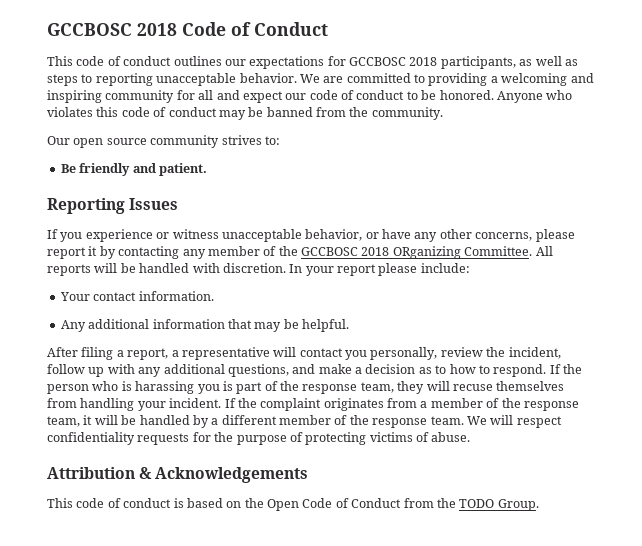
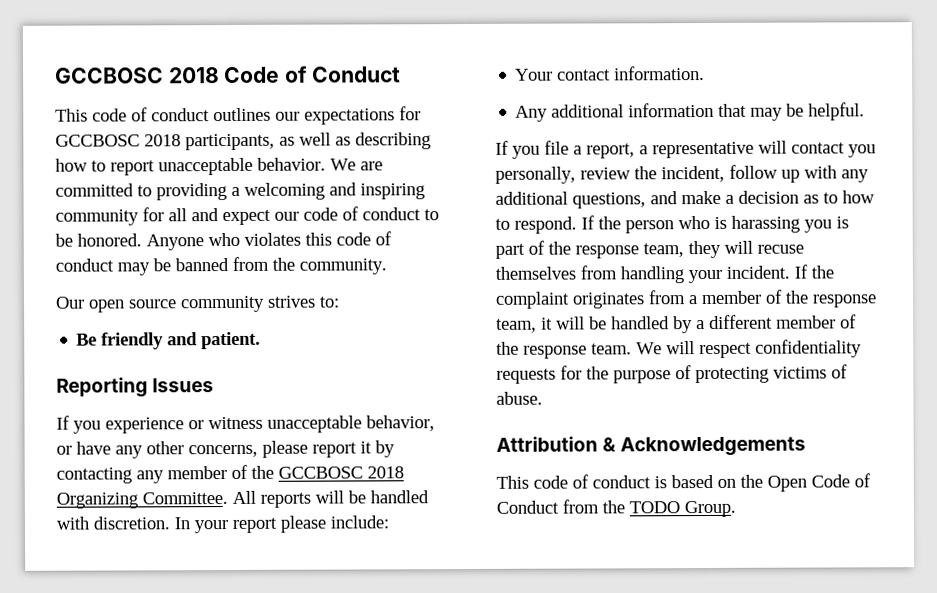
[47,73,153,86] steps to reporting -> [355,132,431,150] [55,158,155,176] describing how to report
[392,246,461,259] ORganizing -> [56,492,138,509] Organizing
[47,347,114,360] After filing -> [495,140,569,159] If you file

